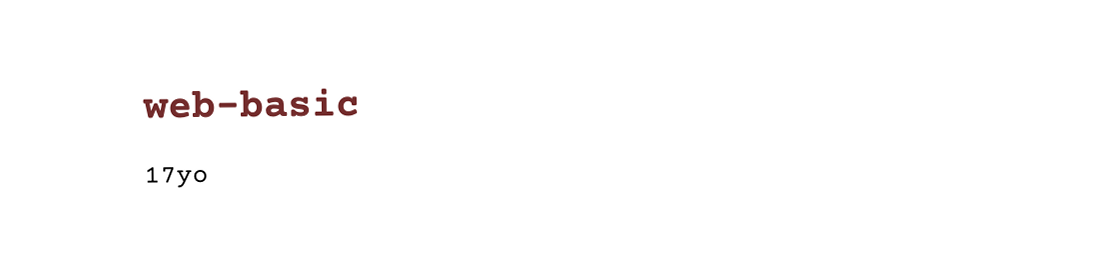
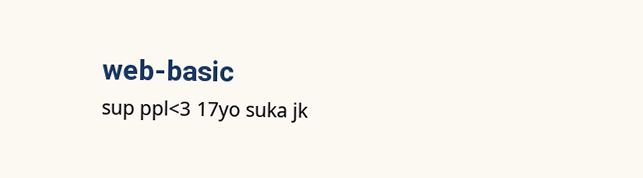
[144,165,209,189] 17yo -> [101,100,310,123] sup ppl<3 17yo suka jk

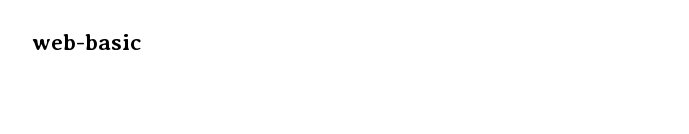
[101,100,310,123] // sup ppl<3 17yo suka jk -> (141, 42) none

